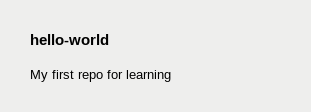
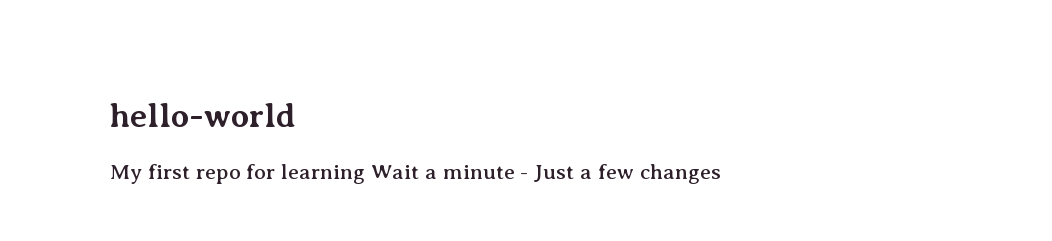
(171, 76) none -> [371,164,721,184] Wait a minute - Just a few changes

